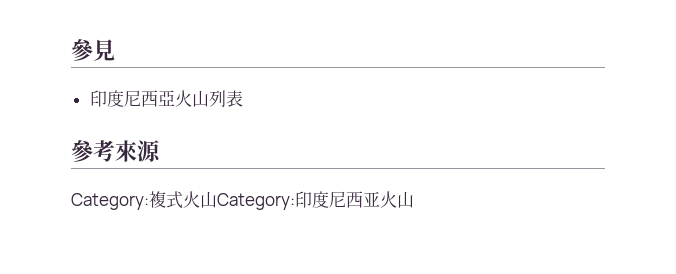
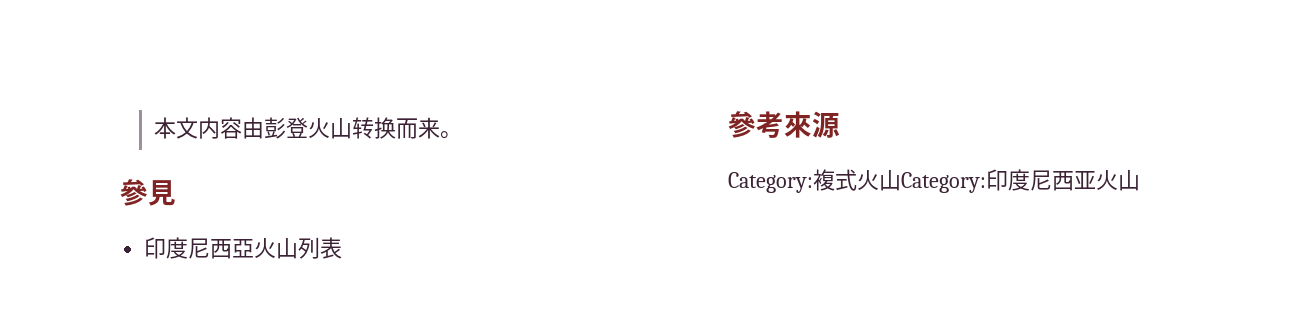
(71, 50) none -> [154,117,463,139] 本文内容由彭登火山转换而来。 //

